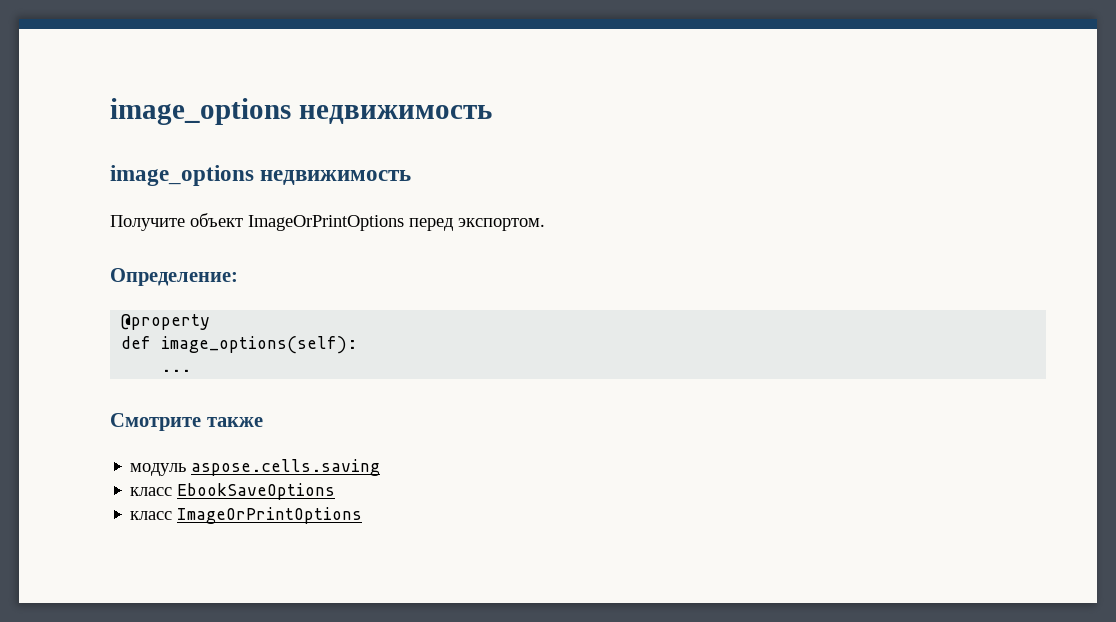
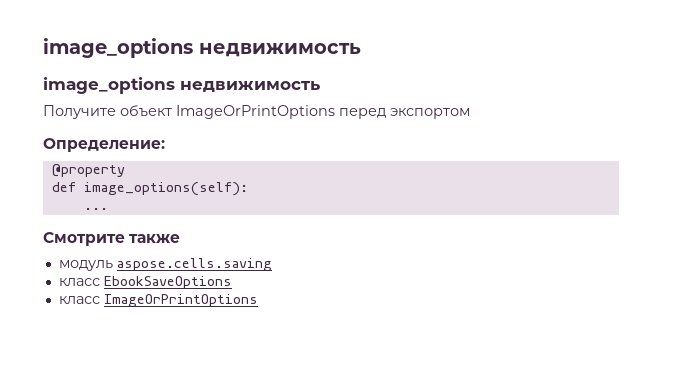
[458,218,545,231] экспортом. -> [390,108,470,119] экспортом

